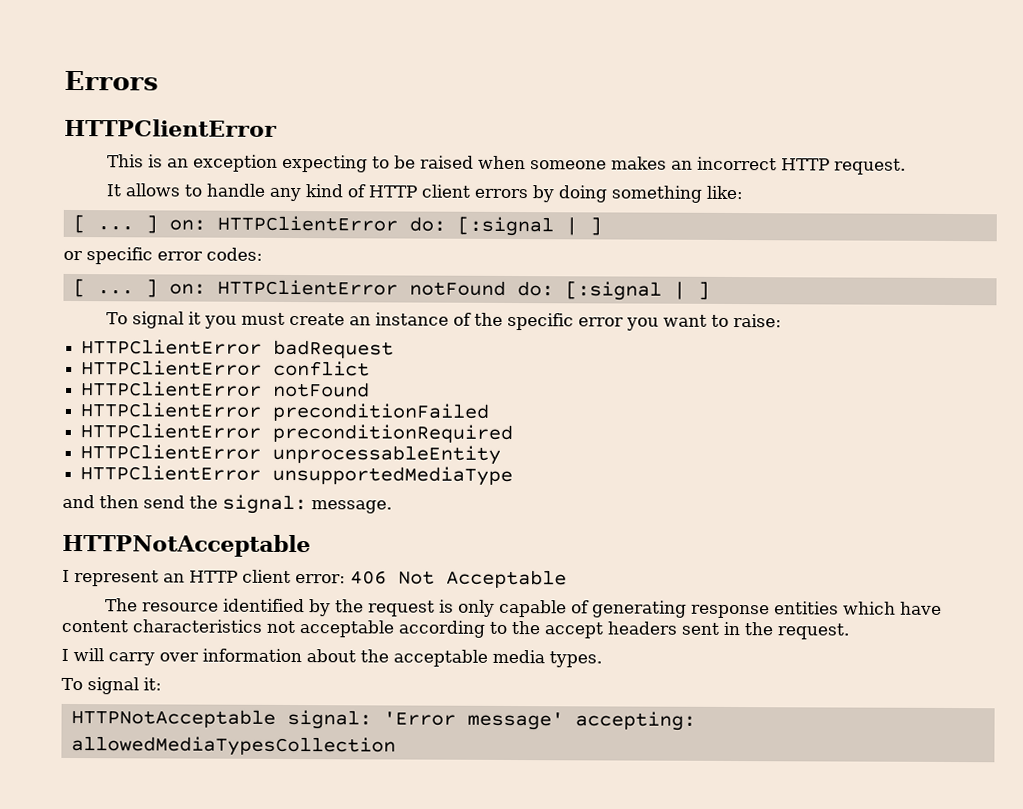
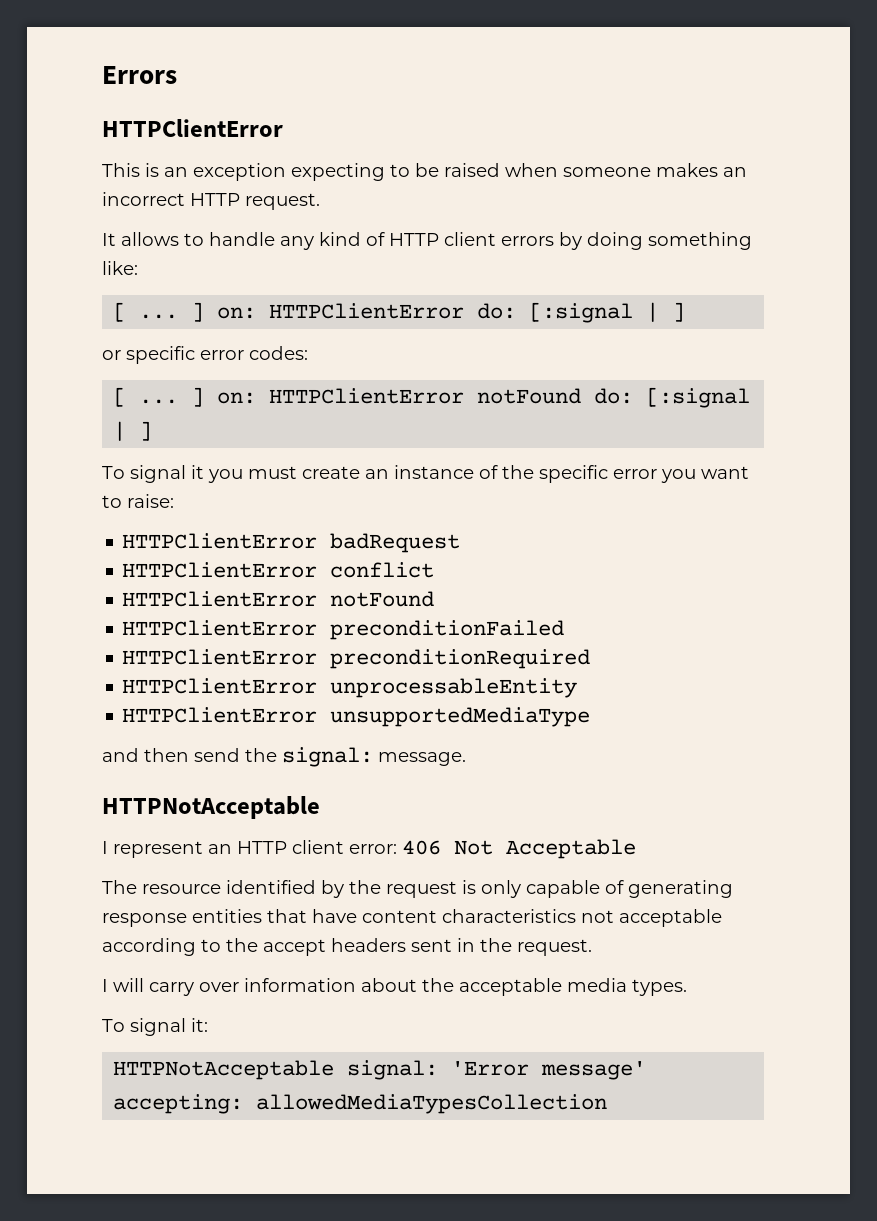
[842,601,896,615] which -> [267,909,307,923] that

